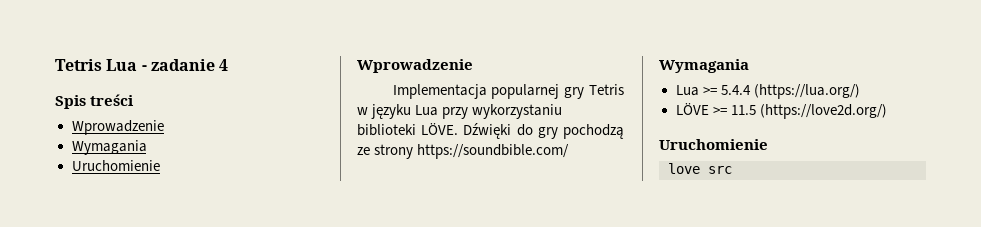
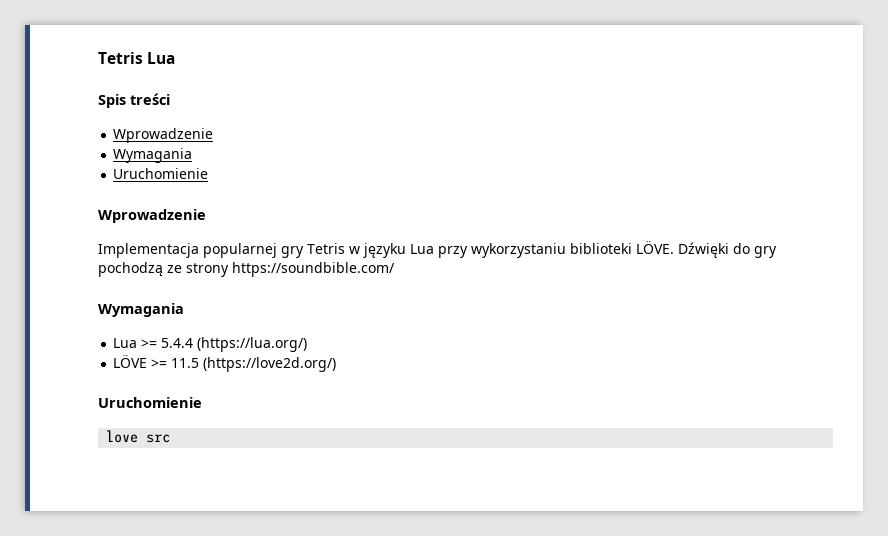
[141,59,229,71] - zadanie 4 -> (176, 58) none

